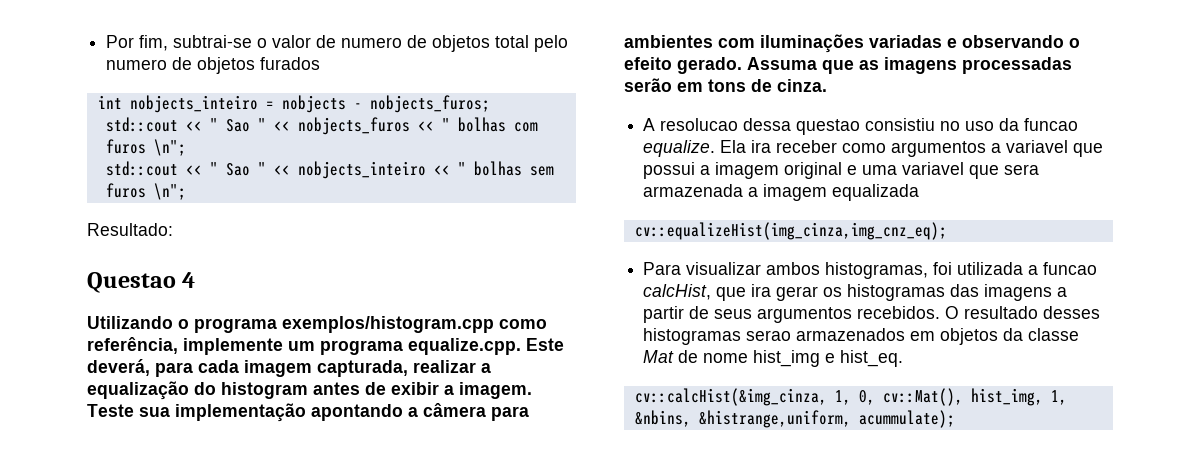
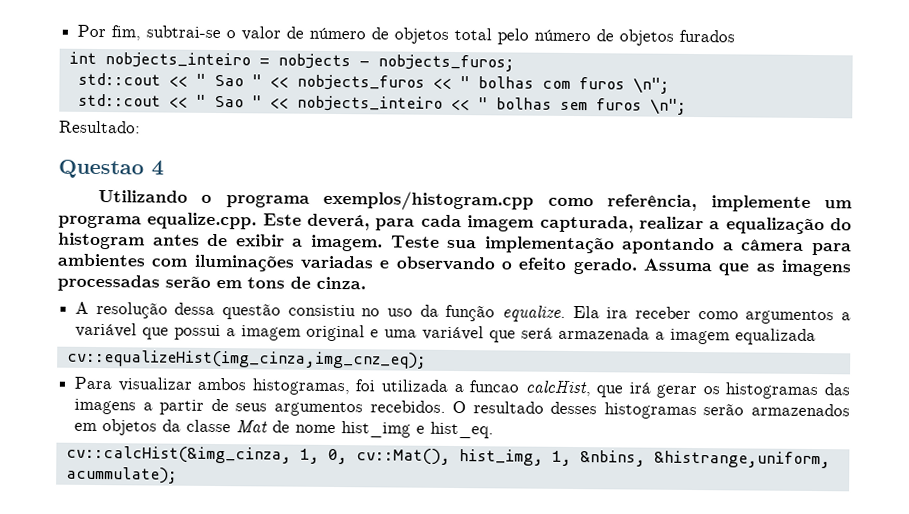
[341,37,403,48] numero -> [309,27,367,40] número
[106,59,168,70] numero -> [534,29,592,42] número
[660,118,861,135] resolucao dessa questao -> [95,301,282,320] resolução dessa questão
[1024,118,1079,131] funcao -> [445,304,496,322] função
[1006,140,1069,153] variavel -> [75,322,138,338] variável
[902,162,1040,179] variavel que sera -> [422,325,554,343] variável que será
[751,284,772,297] ira -> [628,382,651,394] irá
[746,330,792,341] serao -> [703,403,745,416] serão

